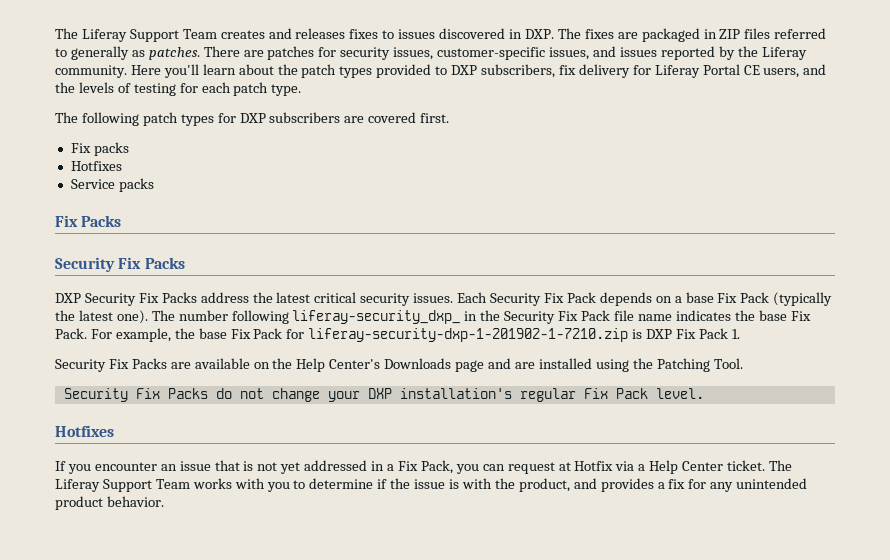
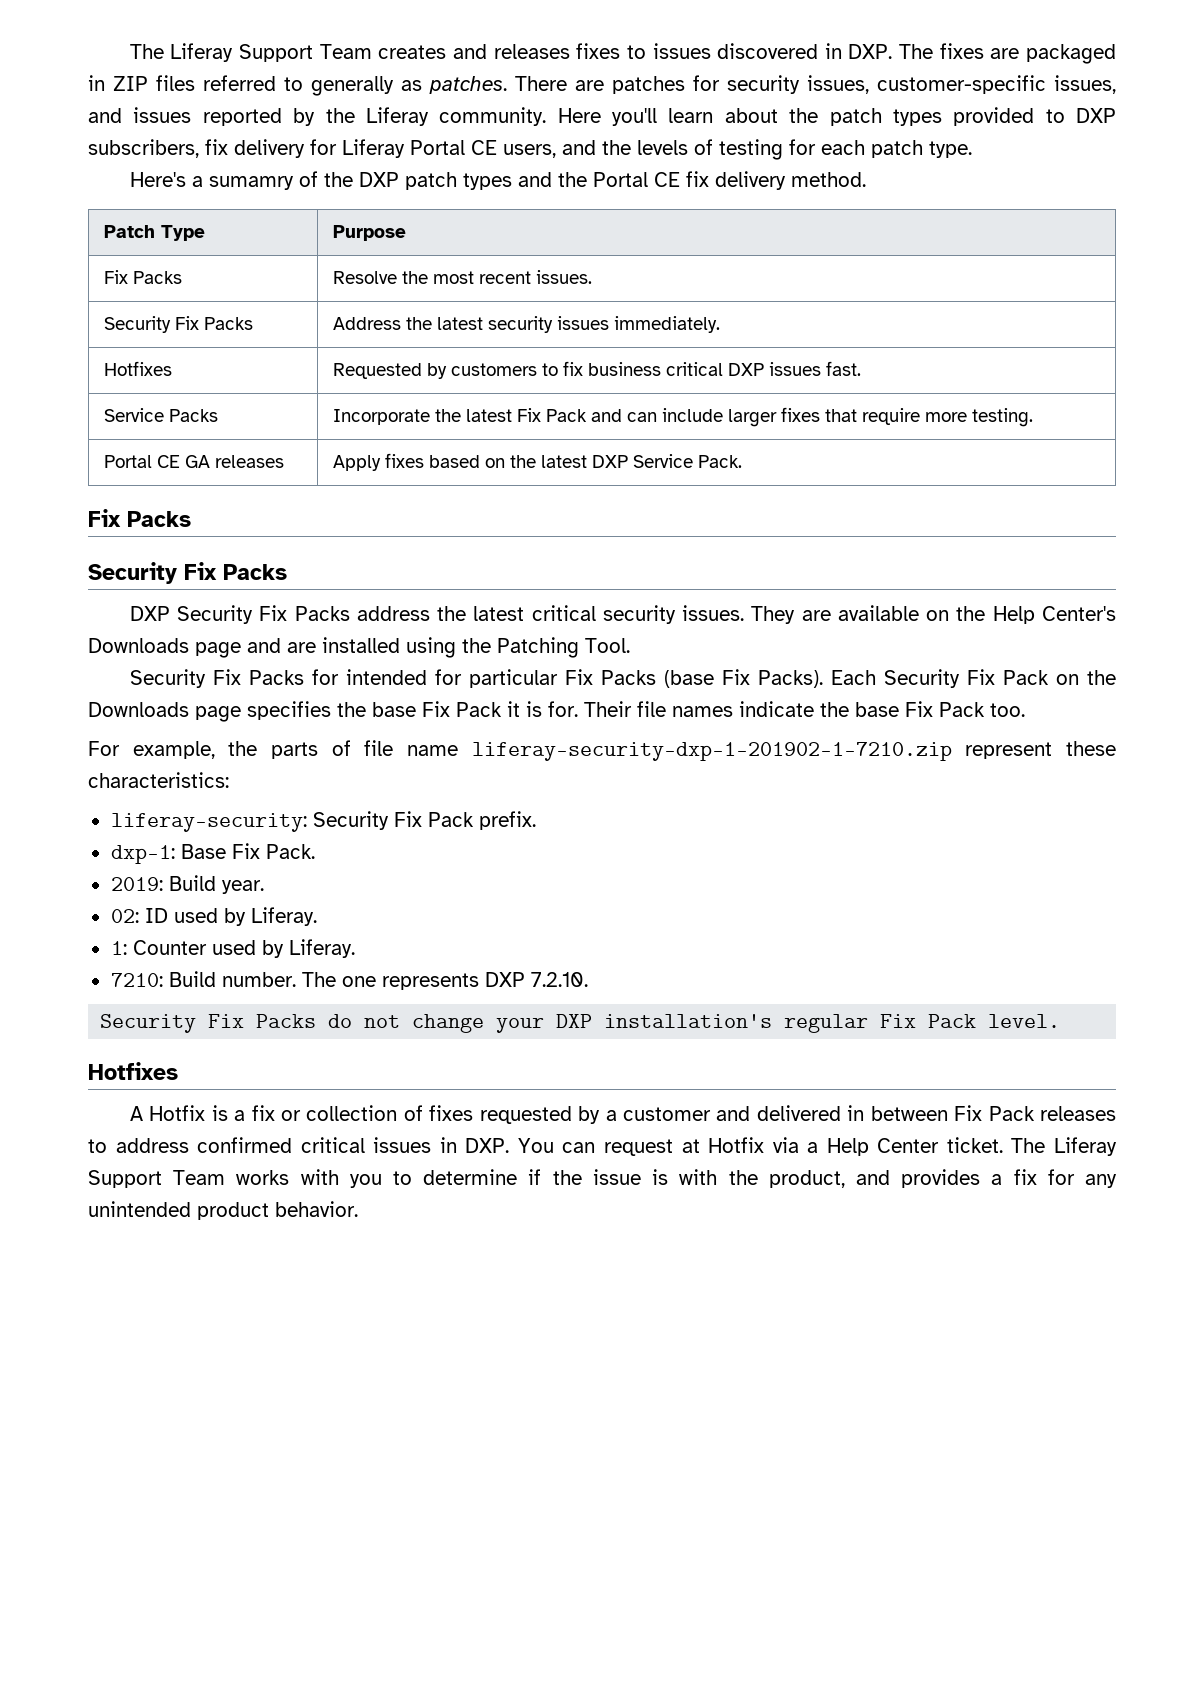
[55,112,450,126] [70,142,129,156] [70,161,122,171] [70,178,154,192] The following patch types for DXP subscribers are covered first. // Fix packs // Hotfixes // Service packs -> [129,171,866,190] [103,225,205,241] [332,225,406,241] [103,270,182,284] [332,270,592,284] [103,316,253,333] [332,316,720,333] [103,361,172,376] [332,361,861,379] [103,408,218,422] [332,407,1033,427] [103,455,284,468] [332,453,742,471] Here's a sumamry of the DXP patch types and the Portal CE fix delivery method. // Patch Type | Purpose // Fix Packs | Resolve the most recent issues. // Security Fix Packs | Address the latest security issues immediately. // Hotfixes | Requested by customers to fix business critical DXP issues fast. // Service Packs | Incorporate the latest Fix Pack and can include larger fixes that require more testing. // Portal CE GA releases | Apply fixes based on the latest DXP Service Pack.
[457,292,833,306] [55,310,811,324] [55,328,740,342] [55,358,167,372] Each Security Fix Pack depends on a base Fix Pack (typically the latest one). The number following liferay-security_dxp_ in the Security Fix Pack file name indicates the base Fix Pack. For example, the base Fix Pack for liferay-security-dxp-1-201902-1-7210.zip is DXP Fix Pack 1. // Security Fix Packs -> [751,606,796,624] They
(743, 363) none -> [129,669,1117,688] [88,701,1025,722] [88,740,1116,761] [88,772,229,788] [110,811,536,832] [110,843,315,864] [110,875,264,894] [110,907,317,926] [110,939,355,958] [110,971,588,990] // Security Fix Packs for intended for particular Fix Packs (base Fix Packs). Each Security Fix Pack on the Downloads page specifies the base Fix Pack it is for. Their file names indicate the base Fix Pack too. // For example, the parts of file name liferay-security-dxp-1-201902-1-7210.zip represent these characteristics: // liferay-security: Security Fix Pack prefix. // dxp-1: Base Fix Pack. // 2019: Build year. // 02: ID used by Liferay. // 1: Counter used by Liferay. // 7210: Build number. The one represents DXP 7.2.10.
[55,460,479,474] If you encounter an issue that is not yet addressed in a Fix Pack, you -> [129,1105,1116,1124] [88,1137,554,1153] A Hotfix is a fix or collection of fixes requested by a customer and delivered in between Fix Pack releases to address confirmed critical issues in DXP. You

